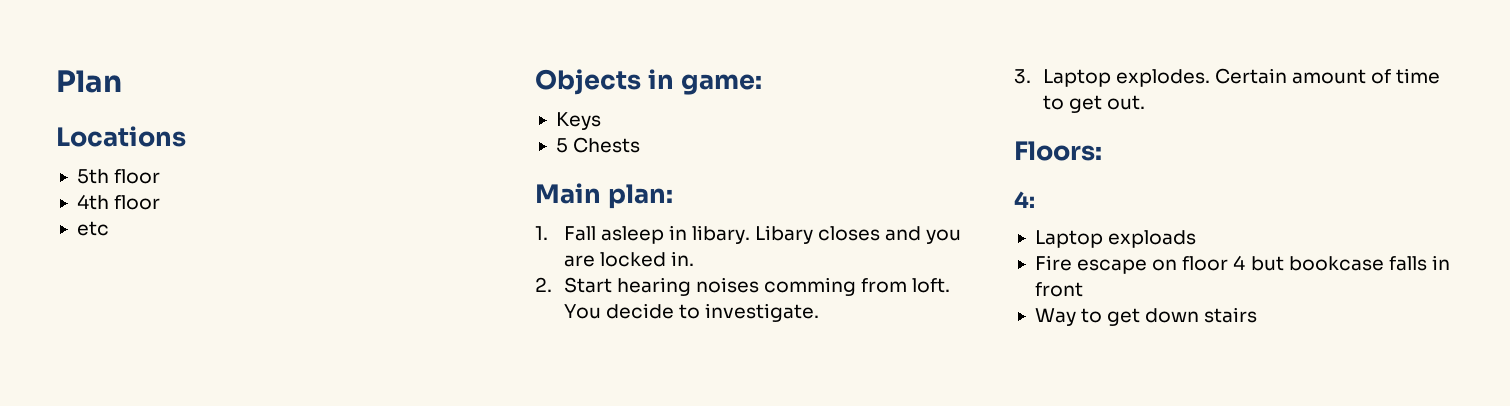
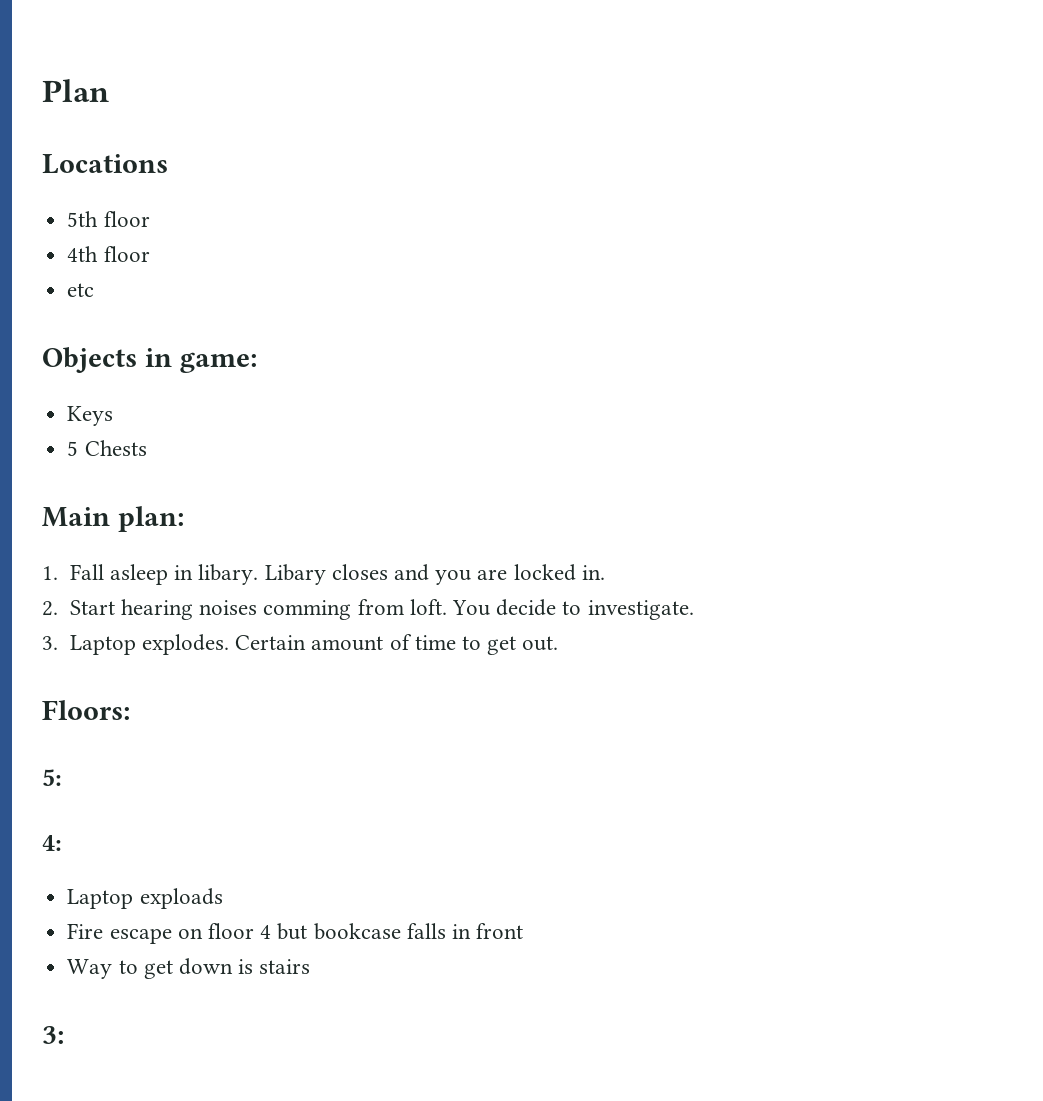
(1102, 151) none -> [42,769,62,786] // 5:
(1200, 315) none -> [238,959,254,974] is
(1258, 315) none -> [42,1026,64,1044] // 3:

